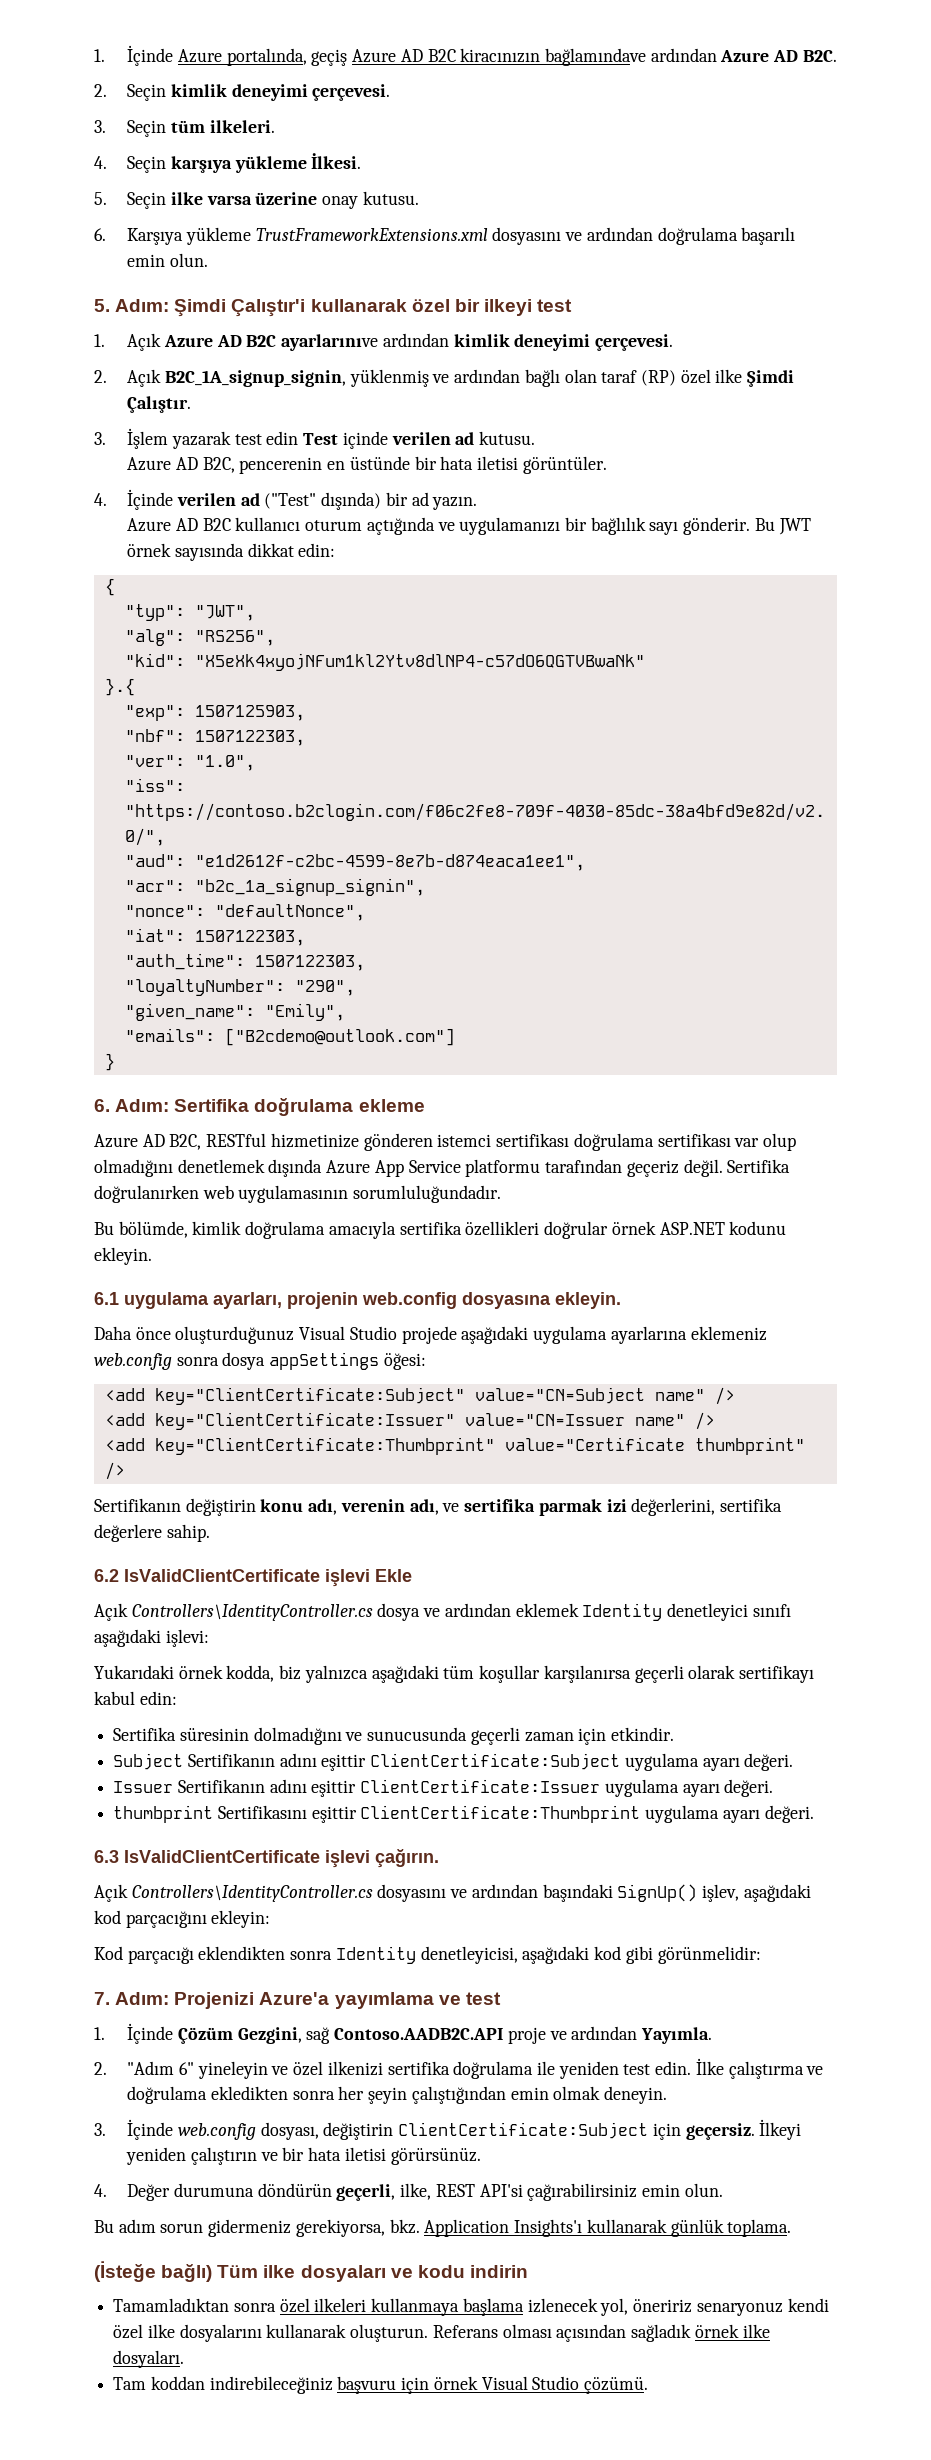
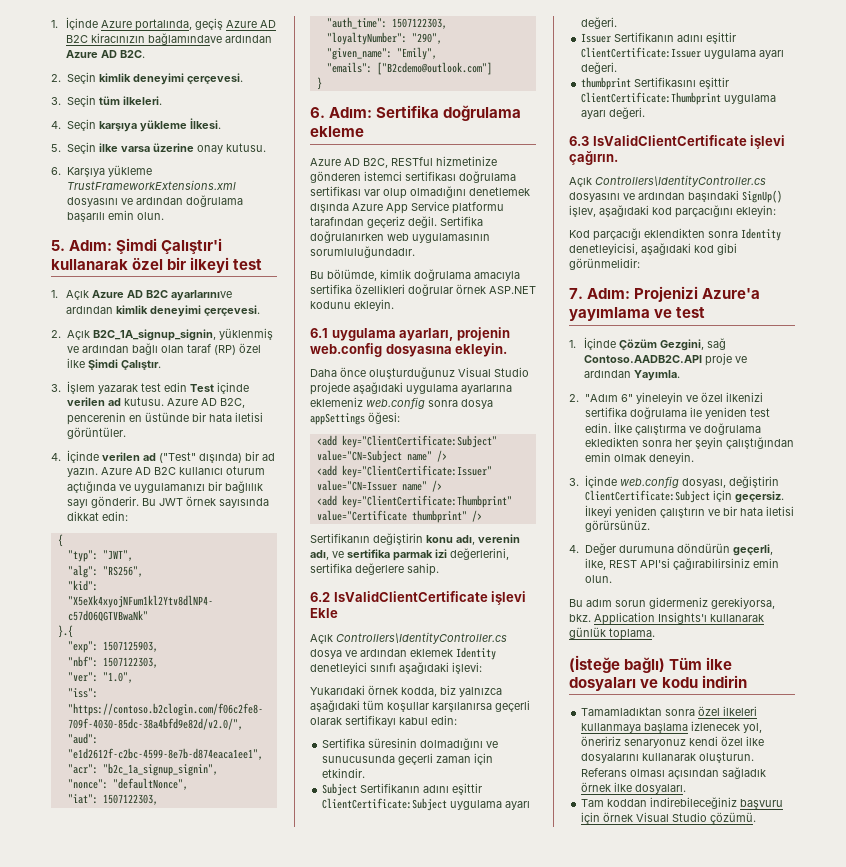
(536, 438) // -> (164, 401) none
(478, 503) // -> (98, 472) none

